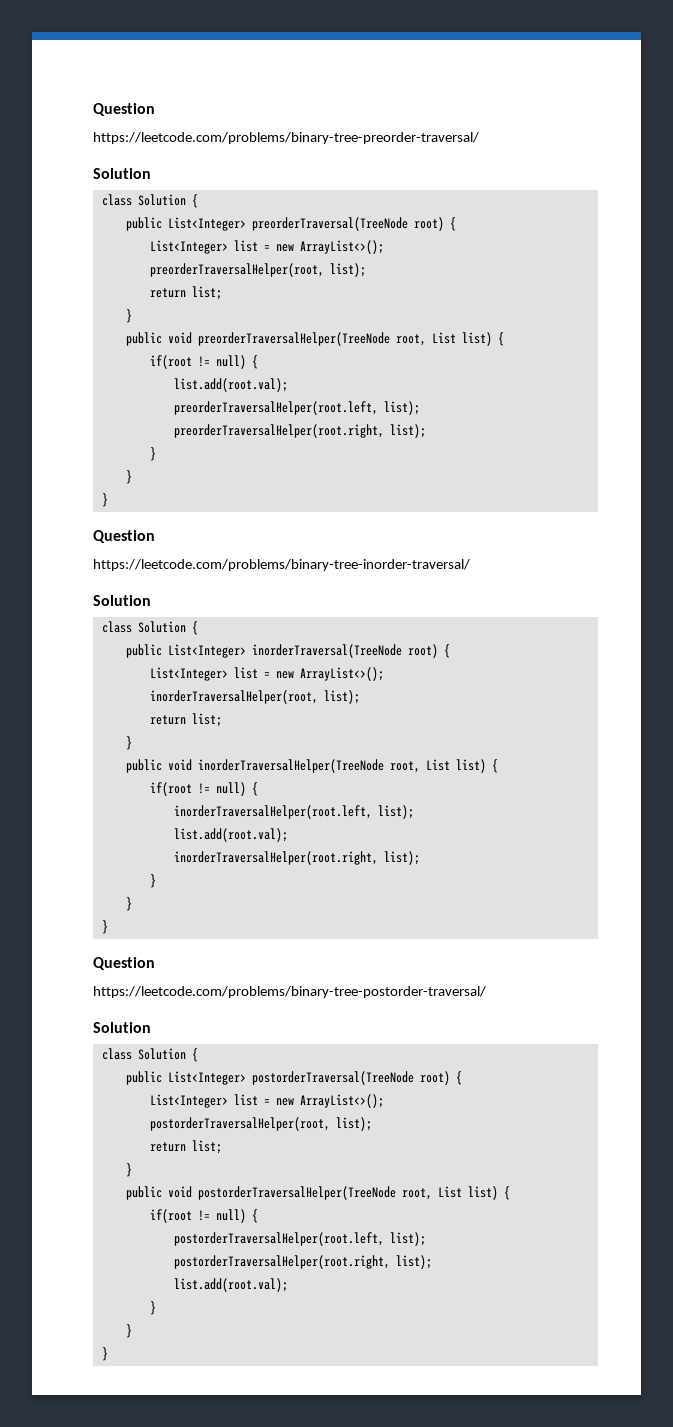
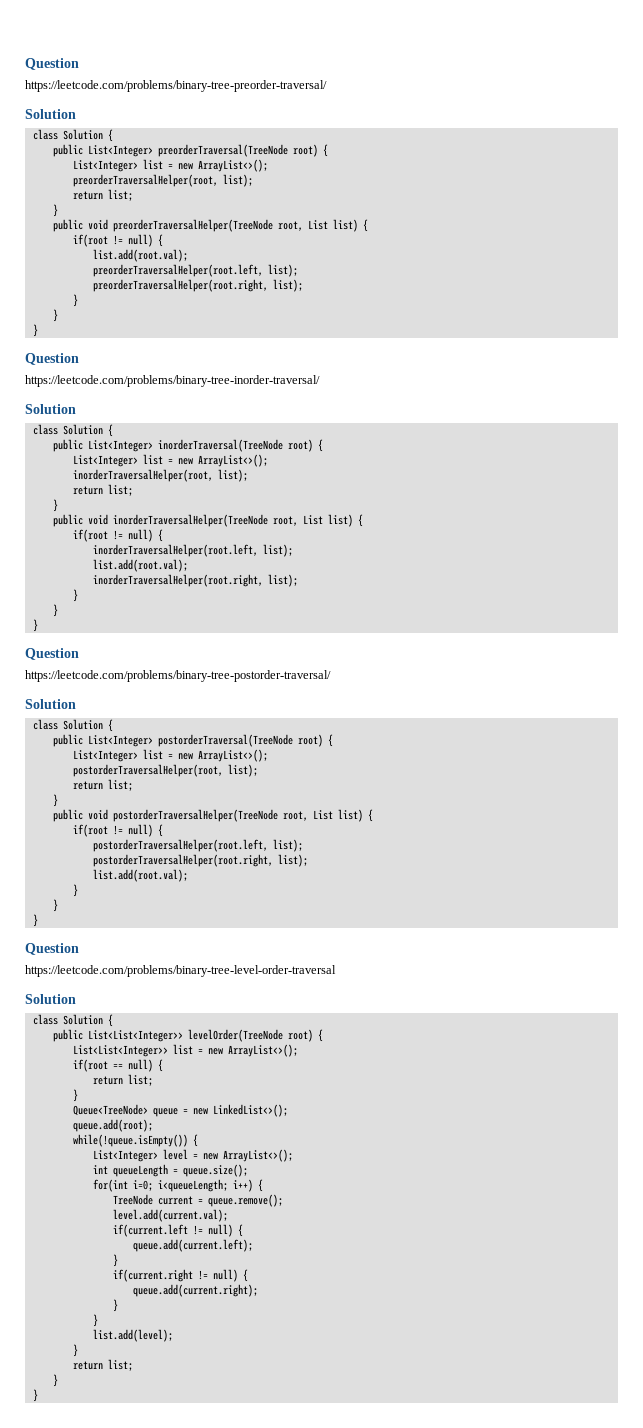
(108, 1354) none -> [25,943,79,955] [25,965,336,977] [25,994,76,1004] [32,1014,113,1027] [52,1029,323,1042] [72,1044,298,1057] [72,1059,163,1072] [92,1074,153,1086] [72,1089,78,1102] [72,1104,288,1117] [72,1119,153,1132] [72,1134,198,1147] [92,1149,293,1162] [92,1164,248,1177] [92,1179,263,1192] [112,1194,283,1207] [112,1209,228,1222] [112,1224,243,1237] [132,1239,253,1252] [112,1254,118,1267] [112,1269,248,1282] [132,1284,258,1297] [112,1299,118,1312] [92,1314,98,1327] [92,1329,173,1342] [72,1344,78,1357] [72,1359,133,1371] [52,1374,58,1387] [32,1389,38,1402] // Question // https://leetcode.com/problems/binary-tree-level-order-traversal // Solution // class Solution { // public List<List<Integer>> levelOrder(TreeNode root) { // List<List<Integer>> list = new ArrayList<>(); // if(root == null) { // return list; // } // Queue<TreeNode> queue = new LinkedList<>(); // queue.add(root); // while(!queue.isEmpty()) { // List<Integer> level = new ArrayList<>(); // int queueLength = queue.size(); // for(int i=0; i<queueLength; i++) { // TreeNode current = queue.remove(); // level.add(current.val); // if(current.left != null) { // queue.add(current.left); // } // if(current.right != null) { // queue.add(current.right); // } // } // list.add(level); // } // return list; // } // }

